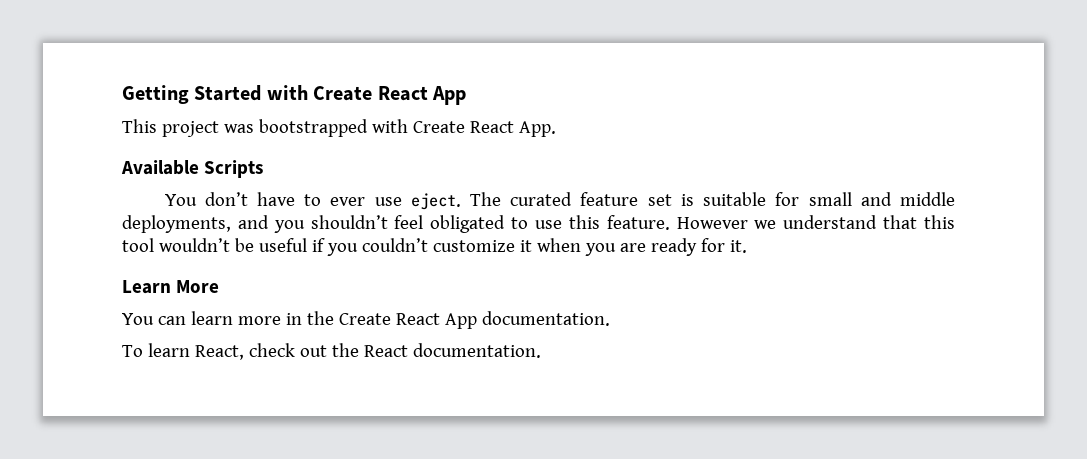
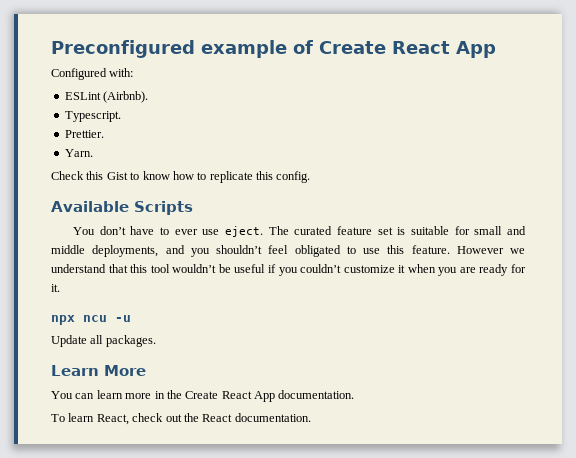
[122,85,308,104] Getting Started with -> [51,40,313,58] Preconfigured example of
[122,119,556,137] This project was bootstrapped with Create React App. -> [51,68,134,80] [64,91,149,103] [64,111,121,122] [64,130,104,138] [64,149,93,157] [51,171,311,183] Configured with: // ESLint (Airbnb). // Typescript. // Prettier. // Yarn. // Check this Gist to know how to replicate this config.
(747, 246) none -> [51,315,131,325] [51,335,156,347] // npx ncu -u // Update all packages.

